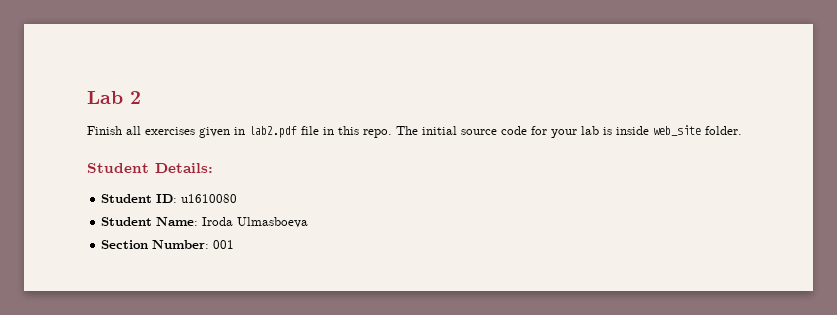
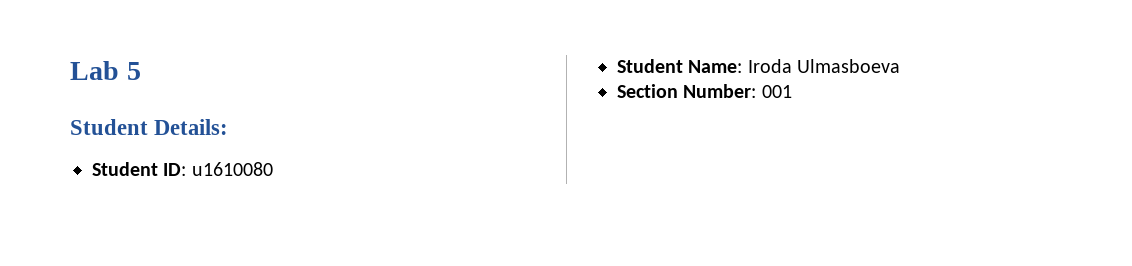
[130,91,141,104] [87,125,742,138] 2 // Finish all exercises given in lab2.pdf file in this repo. The initial source code for your lab is inside web_site folder. -> [126,62,141,80] 5

